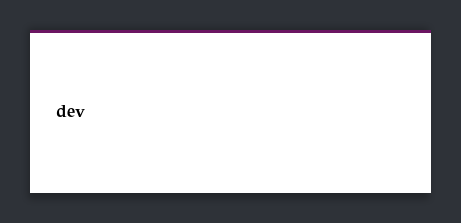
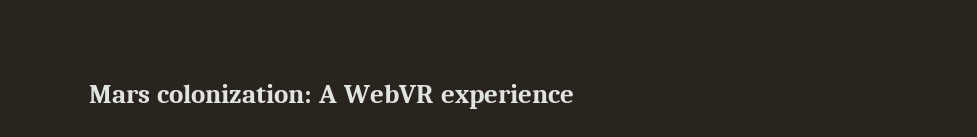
[56,105,85,118] dev -> [89,84,574,109] Mars colonization: A WebVR experience

